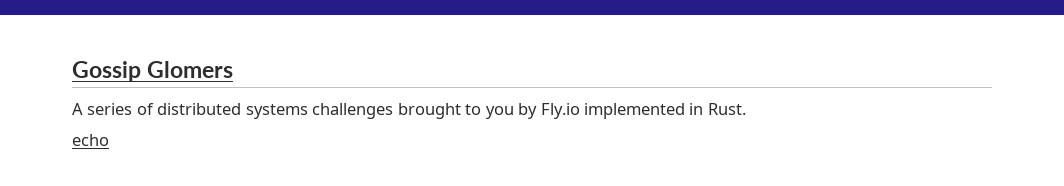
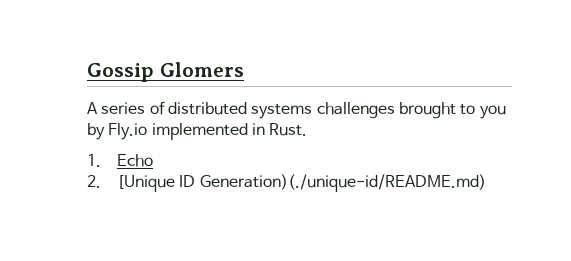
[72,134,109,146] echo -> [87,154,154,167] [87,174,486,192] 1. Echo // 2. [Unique ID Generation)(./unique-id/README.md)

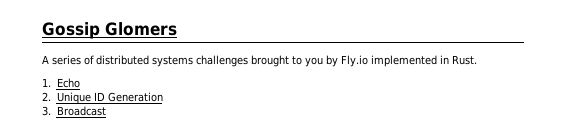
[117,174,486,192] [Unique ID Generation)(./unique-id/README.md) -> [56,92,163,104] [42,106,106,116] Unique ID Generation // 3. Broadcast

